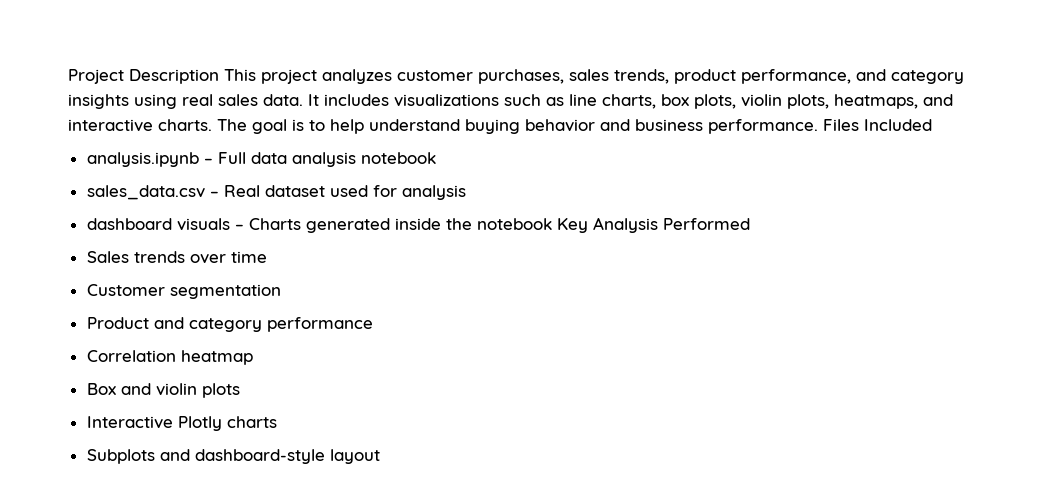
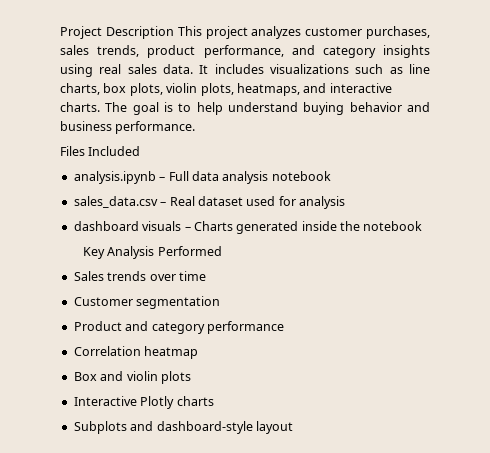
(818, 126) none -> (196, 127) //
(552, 224) none -> (423, 226) //

